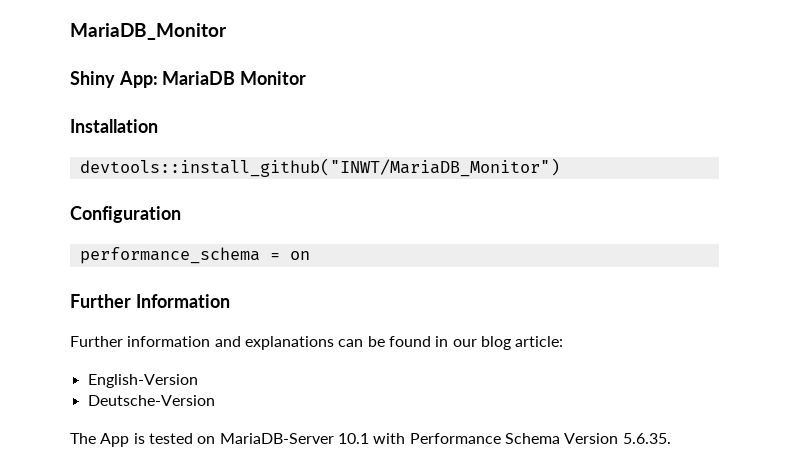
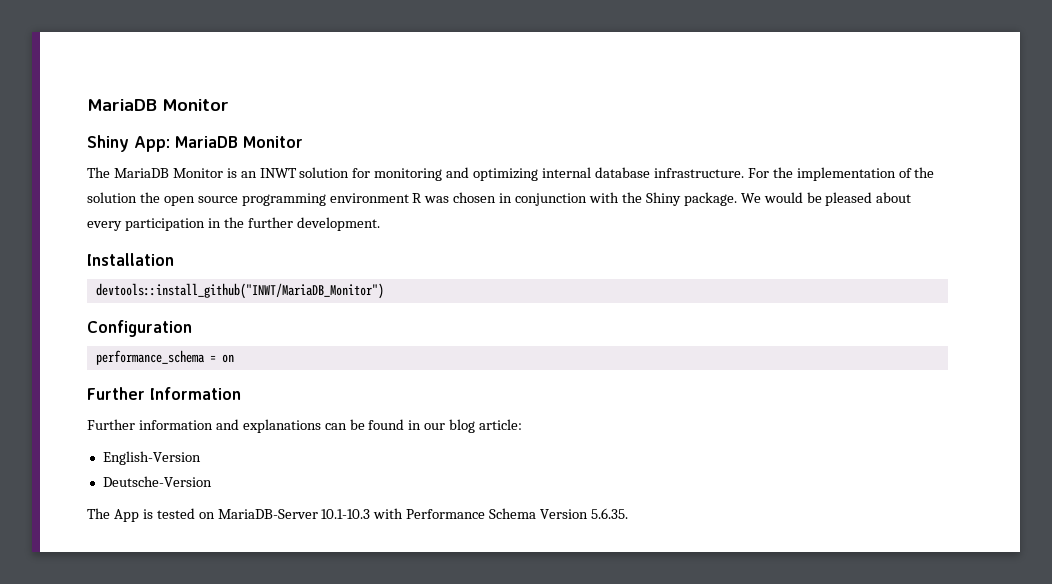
[70,23,227,40] MariaDB_Monitor -> [87,99,229,111] MariaDB Monitor
(307, 78) none -> [87,167,935,181] [87,192,912,206] [87,217,380,231] // The MariaDB Monitor is an INWT solution for monitoring and optimizing internal database infrastructure. For the implementation of the solution the open source programming environment R was chosen in conjunction with the Shiny package. We would be pleased about every participation in the further development.
[337,433,369,444] 10.1 -> [321,509,371,519] 10.1-10.3

